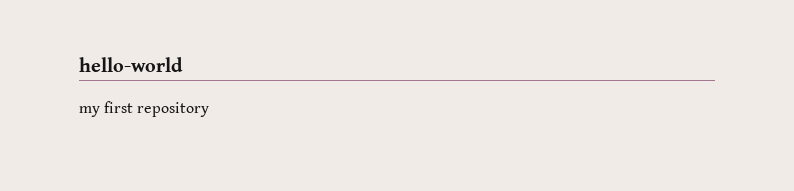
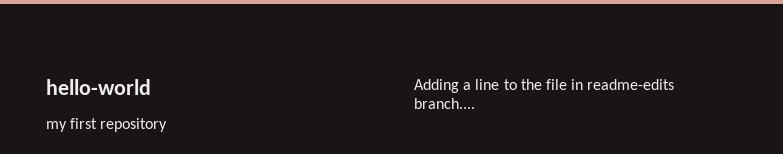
(210, 109) none -> [414,79,675,93] [414,98,475,109] // Adding a line to the file in readme-edits branch....

